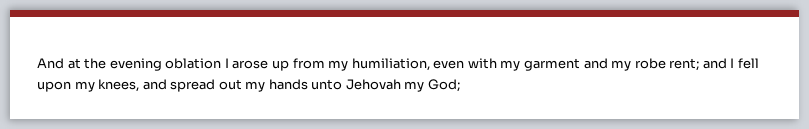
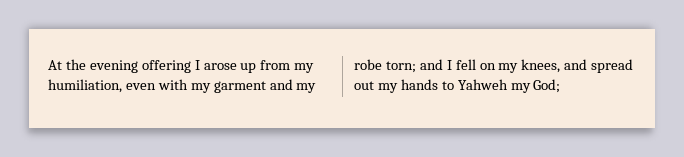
[37,58,81,69] And at -> [48,60,62,70] At
[165,58,222,69] oblation -> [141,60,191,73] offering
[669,58,700,71] rent; -> [385,61,416,73] torn;
[37,81,71,92] upon -> [479,63,496,70] on
[311,79,401,90] unto Jehovah -> [441,79,508,90] to Yahweh

